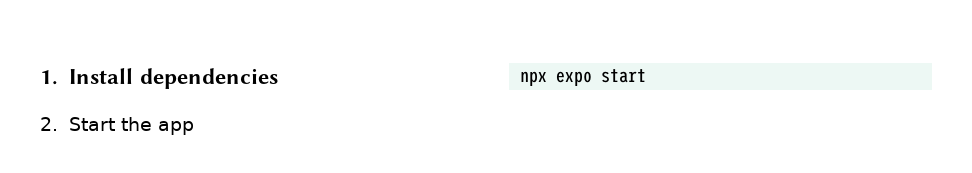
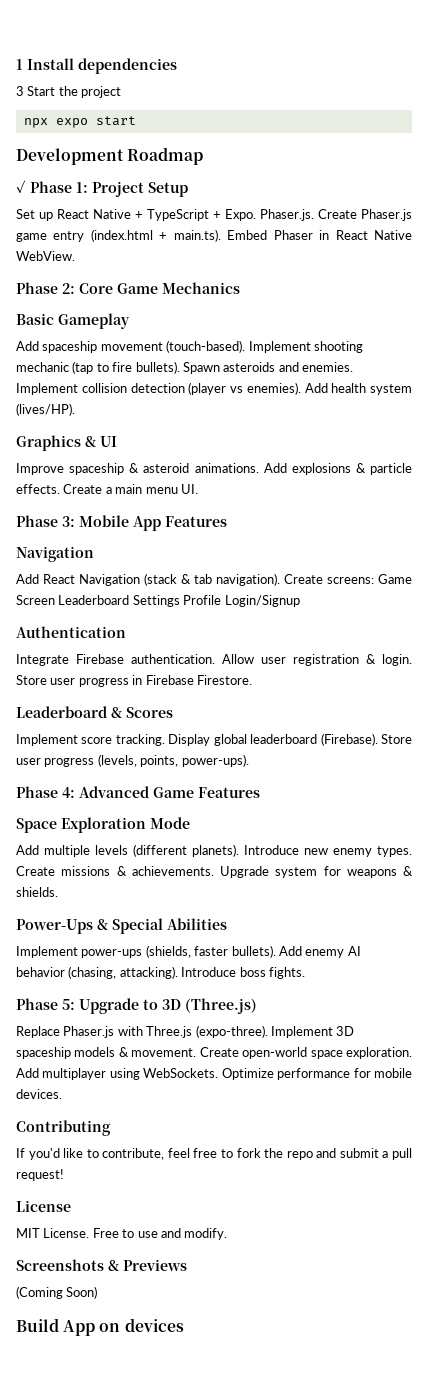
[40,70,58,85] 1. -> [16,59,23,70] 1
[40,117,58,131] 2. -> [16,86,24,96] 3
[158,121,195,135] app -> [81,86,122,98] project
(647, 76) none -> [16,147,204,165] [16,180,188,197] [16,209,412,221] [16,229,413,242] [16,251,75,261] [16,282,240,294] [16,313,130,329] [16,340,363,353] [16,361,353,374] [16,382,412,395] [16,403,75,416] [16,435,117,451] [16,463,412,475] [16,484,198,494] [16,515,227,531] [16,546,94,562] [16,573,412,586] [16,595,300,607] [16,626,126,638] [16,654,412,666] [16,675,252,687] [16,706,173,718] [16,733,412,746] [16,754,249,767] [16,786,260,798] [16,817,190,833] [16,844,412,857] [16,866,413,878] [16,887,58,897] [16,918,227,934] [16,945,361,958] [16,966,305,979] [16,998,257,1014] [16,1025,355,1038] [16,1047,412,1059] [16,1068,412,1080] [16,1089,62,1099] [16,1120,111,1136] [16,1148,412,1160] [16,1169,64,1181] [16,1200,71,1212] [16,1228,228,1240] [16,1259,187,1271] [16,1286,98,1299] [16,1318,184,1336] // Development Roadmap // ✓ Phase 1: Project Setup // Set up React Native + TypeScript + Expo. Phaser.js. Create Phaser.js game entry (index.html + main.ts). Embed Phaser in React Native WebView. // Phase 2: Core Game Mechanics // Basic Gameplay // Add spaceship movement (touch-based). Implement shooting mechanic (tap to fire bullets). Spawn asteroids and enemies. Implement collision detection (player vs enemies). Add health system (lives/HP). // Graphics & UI // Improve spaceship & asteroid animations. Add explosions & particle effects. Create a main menu UI. // Phase 3: Mobile App Features // Navigation // Add React Navigation (stack & tab navigation). Create screens: Game Screen Leaderboard Settings Profile Login/Signup // Authentication // Integrate Firebase authentication. Allow user registration & login. Store user progress in Firebase Firestore. // Leaderboard & Scores // Implement score tracking. Display global leaderboard (Firebase). Store user progress (levels, points, power-ups). // Phase 4: Advanced Game Features // Space Exploration Mode // Add multiple levels (different planets). Introduce new enemy types. Create missions & achievements. Upgrade system for weapons & shields. // Power-Ups & Special Abilities // Implement power-ups (shields, faster bullets). Add enemy AI behavior (chasing, attacking). Introduce boss fights. // Phase 5: Upgrade to 3D (Three.js) // Replace Phaser.js with Three.js (expo-three). Implement 3D spaceship models & movement. Create open-world space exploration. Add multiplayer using WebSockets. Optimize performance for mobile devices. // Contributing // If you'd like to contribute, feel free to fork the repo and submit a pull request! // License // MIT License. Free to use and modify. // Screenshots & Previews // (Coming Soon) // Build App on devices

